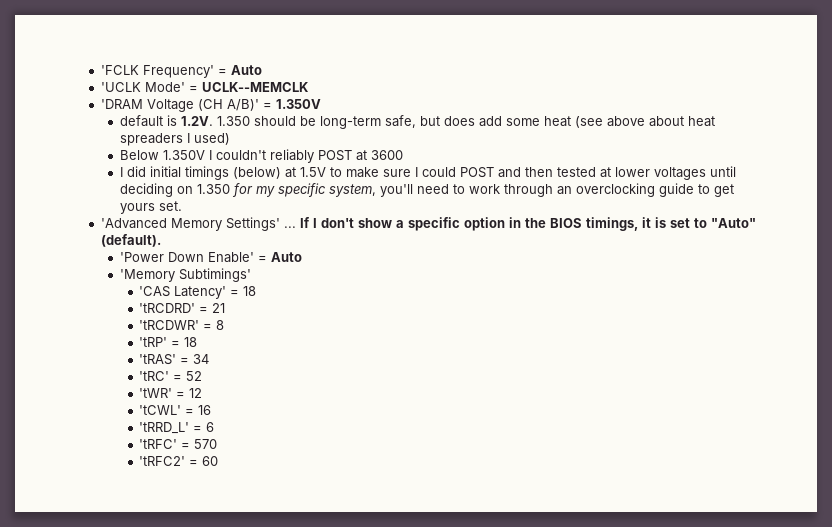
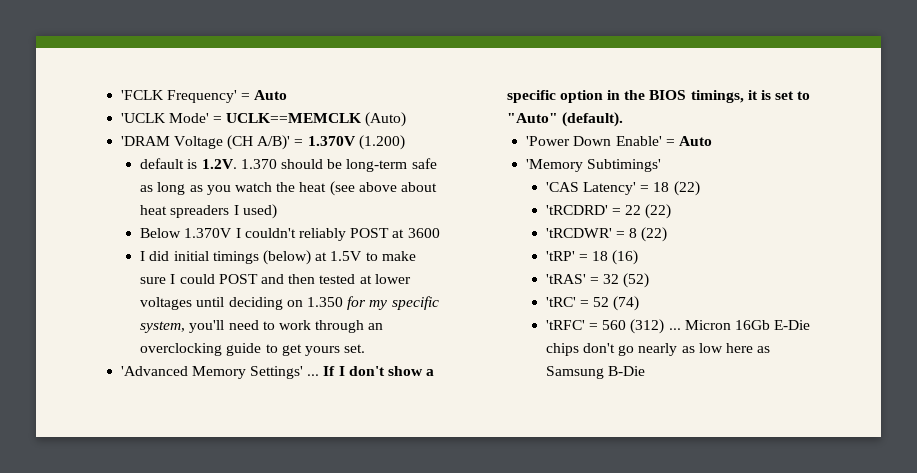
[201,82,309,92] UCLK--MEMCLK -> [226,112,407,127] UCLK==MEMCLK (Auto)
[275,99,321,109] 1.350V -> [307,135,405,150] 1.370V (1.200)
[216,116,250,126] 1.350 -> [240,159,277,169] 1.370
[384,115,540,128] safe, but does add some -> [411,158,437,169] [140,182,296,195] safe as long as you watch the
[162,150,205,160] 1.350V -> [184,228,233,238] 1.370V
(257, 291) none -> [673,181,700,196] (22)
[212,303,226,313] 21 -> [625,204,672,219] 22 (22)
(225, 325) none -> [641,227,668,242] (22)
(198, 342) none -> [612,250,639,265] (16)
[193,354,210,364] 34 -> [603,273,650,288] 32 (52)
[139,388,203,398] [139,405,212,415] [139,422,215,434] [139,439,218,449] [139,456,219,466] // 'tWR' = 12 // 'tCWL' = 16 // 'tRRD_L' = 6 // 'tRFC' = 570 // 'tRFC2' = 60 -> [613,296,640,311] [545,319,811,334] [545,343,771,356] [545,366,646,379] (74) // 'tRFC' = 560 (312) ... Micron 16Gb E-Die chips don't go nearly as low here as Samsung B-Die

